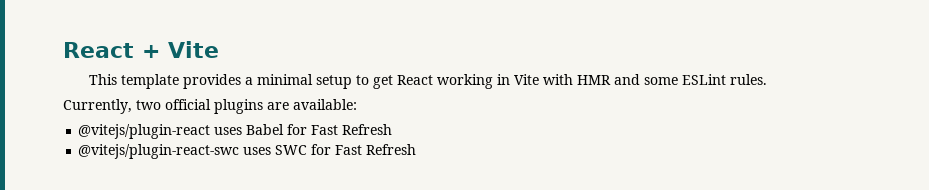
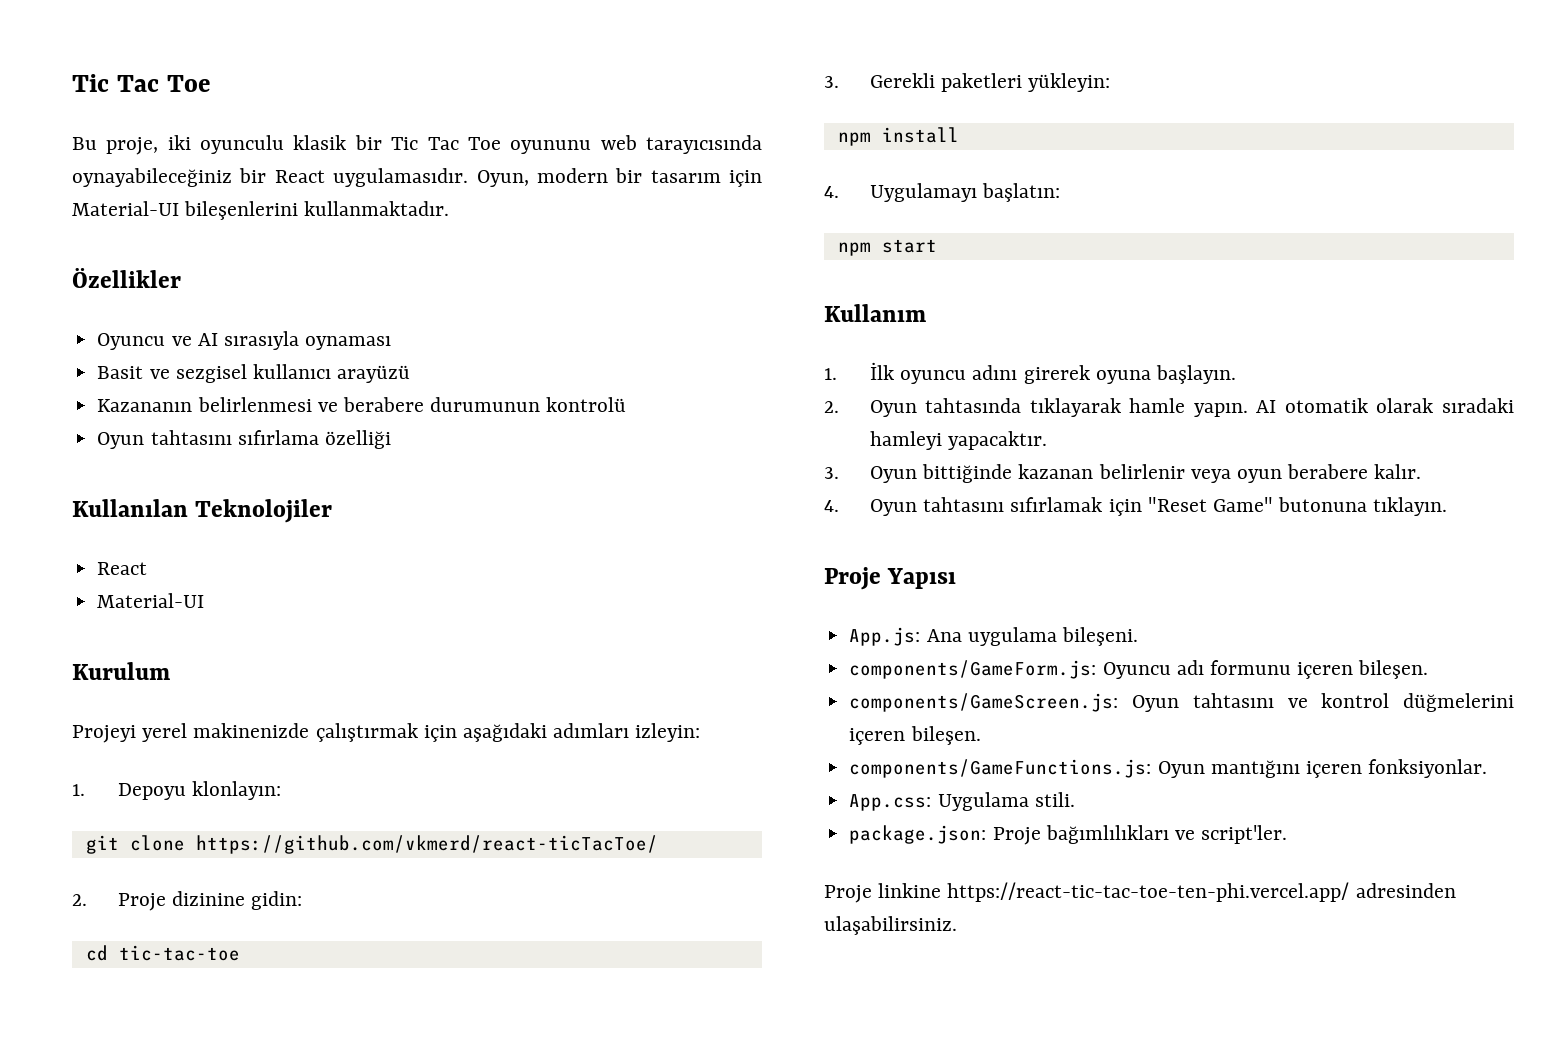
[63,41,219,58] [88,74,767,89] [63,99,357,114] [78,124,393,139] [78,144,417,159] React + Vite // This template provides a minimal setup to get React working in Vite with HMR and some ESLint rules. // Currently, two official plugins are available: // @vitejs/plugin-react uses Babel for Fast Refresh // @vitejs/plugin-react-swc uses SWC for Fast Refresh -> [72,74,211,92] [72,135,762,155] [72,168,762,187] [72,201,450,220] [72,268,181,288] [97,331,392,350] [97,364,411,383] [97,397,627,412] [97,430,391,449] [72,499,333,523] [97,562,148,575] [97,593,205,608] [72,662,170,680] [72,723,701,743] [72,781,282,800] [85,835,658,854] [72,891,303,911] [85,945,240,961] [824,73,1111,92] [837,127,959,146] [824,183,1061,202] [837,239,937,256] [824,304,926,322] [824,362,1236,384] [824,398,1514,417] [869,431,1048,450] [824,464,1422,483] [824,497,1448,516] [824,567,957,590] [849,627,1138,646] [849,660,1429,679] [849,693,1514,712] [849,726,981,745] [849,759,1488,778] [849,792,1075,811] [849,825,1288,845] [824,882,1456,903] [824,916,957,935] Tic Tac Toe // Bu proje, iki oyunculu klasik bir Tic Tac Toe oyununu web tarayıcısında oynayabileceğiniz bir React uygulamasıdır. Oyun, modern bir tasarım için Material-UI bileşenlerini kullanmaktadır. // Özellikler // Oyuncu ve AI sırasıyla oynaması // Basit ve sezgisel kullanıcı arayüzü // Kazananın belirlenmesi ve berabere durumunun kontrolü // Oyun tahtasını sıfırlama özelliği // Kullanılan Teknolojiler // React // Material-UI // Kurulum // Projeyi yerel makinenizde çalıştırmak için aşağıdaki adımları izleyin: // 1. Depoyu klonlayın: // git clone https://github.com/vkmerd/react-ticTacToe/ // 2. Proje dizinine gidin: // cd tic-tac-toe // 3. Gerekli paketleri yükleyin: // npm install // 4. Uygulamayı başlatın: // npm start // Kullanım // 1. İlk oyuncu adını girerek oyuna başlayın. // 2. Oyun tahtasında tıklayarak hamle yapın. AI otomatik olarak sıradaki hamleyi yapacaktır. // 3. Oyun bittiğinde kazanan belirlenir veya oyun berabere kalır. // 4. Oyun tahtasını sıfırlamak için "Reset Game" butonuna tıklayın. // Proje Yapısı // App.js: Ana uygulama bileşeni. // components/GameForm.js: Oyuncu adı formunu içeren bileşen. // components/GameScreen.js: Oyun tahtasını ve kontrol düğmelerini içeren bileşen. // components/GameFunctions.js: Oyun mantığını içeren fonksiyonlar. // App.css: Uygulama stili. // package.json: Proje bağımlılıkları ve script'ler. // Proje linkine https://react-tic-tac-toe-ten-phi.vercel.app/ adresinden ulaşabilirsiniz.

